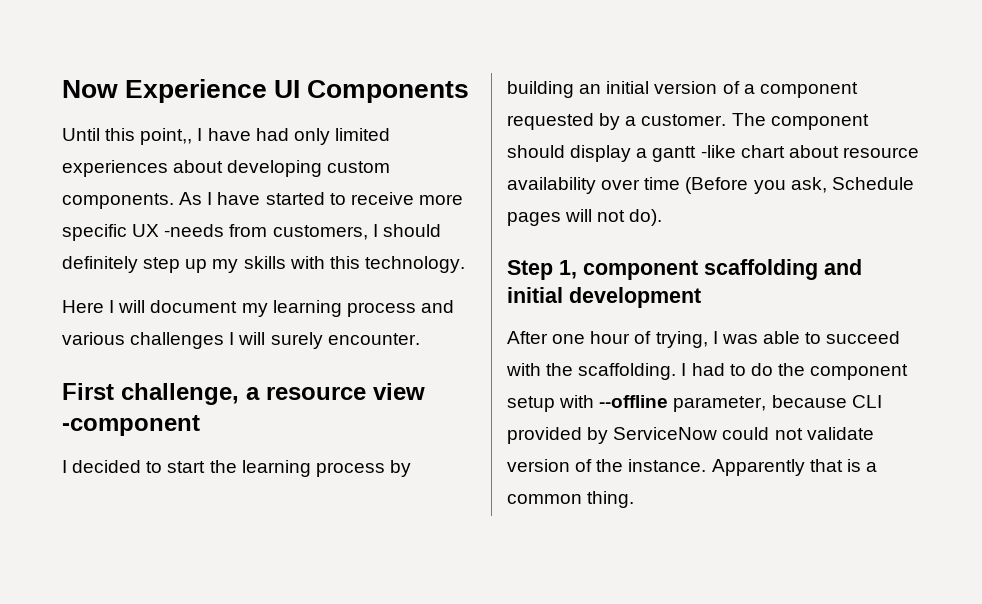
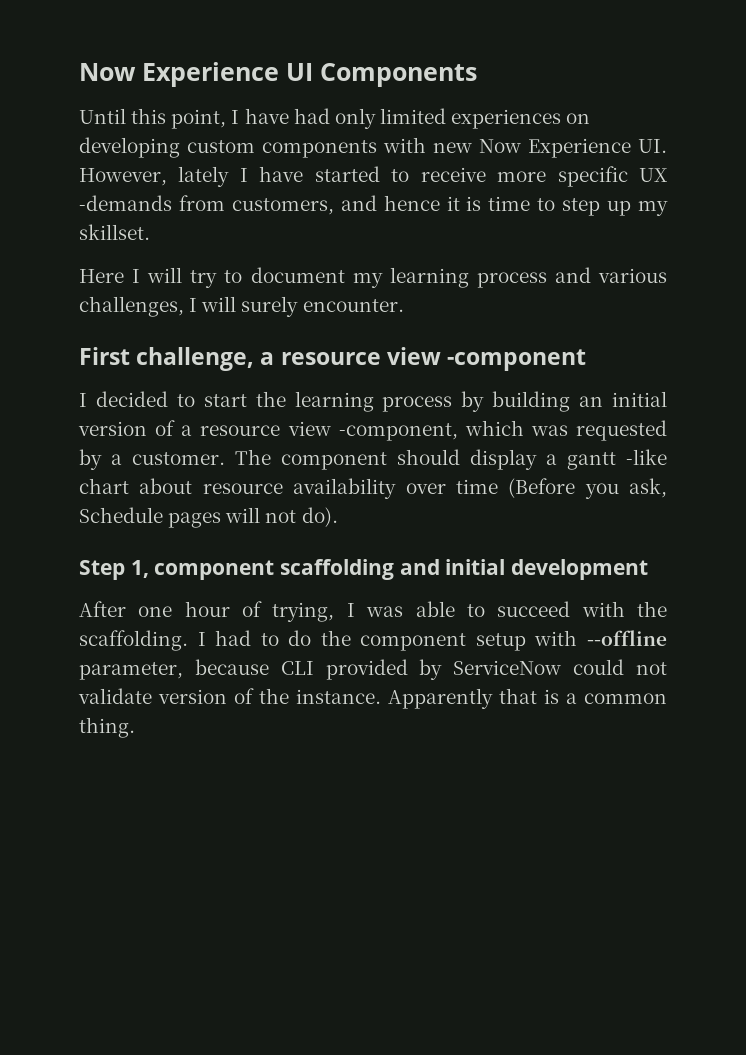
[140,128,193,145] point,, -> [171,109,227,129] point,
[173,160,224,173] about -> [566,113,591,124] on
[62,192,203,209] components. As -> [262,137,667,158] [79,166,230,187] components with new Now Experience UI. However, lately
[164,224,225,237] -needs -> [79,195,172,211] -demands
[372,224,441,237] [62,256,465,273] I should definitely step up my skills with this technology. -> [340,195,668,216] [79,224,150,240] and hence it is time to step up my skillset.
(146, 306) none -> [190,270,243,288] try to
[130,332,225,349] challenges -> [79,296,184,317] challenges,
[759,82,858,98] component -> [200,420,568,441] resource view -component, which was

